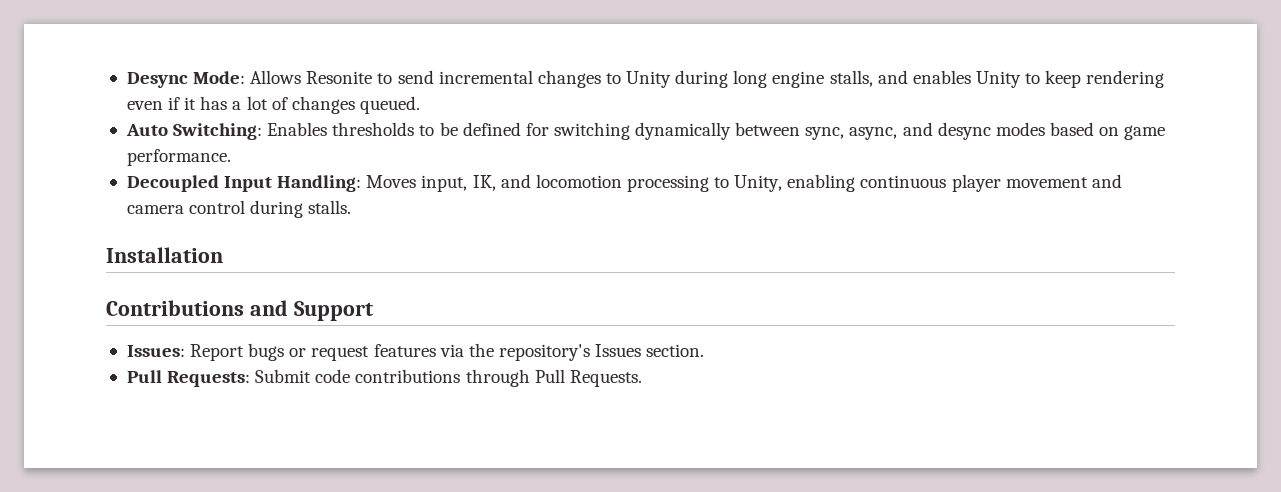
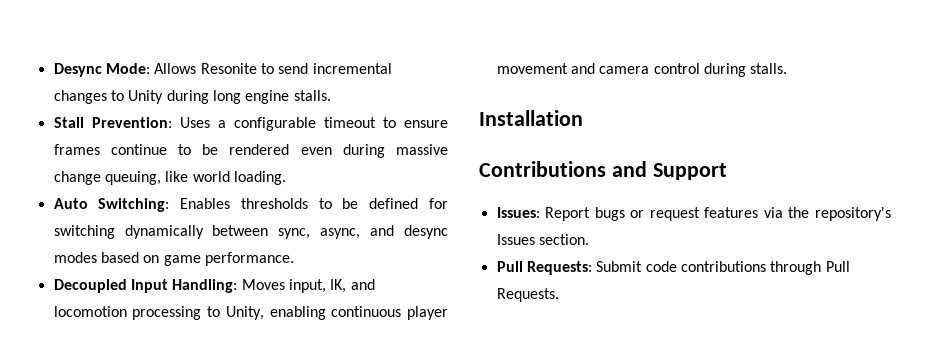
[829,70,1165,88] [126,96,420,114] stalls, and enables Unity to keep rendering even if it has a lot of changes queued. -> [293,90,331,101] [53,117,449,131] [53,144,448,158] [53,171,286,185] stalls. // Stall Prevention: Uses a configurable timeout to ensure frames continue to be rendered even during massive change queuing, like world loading.

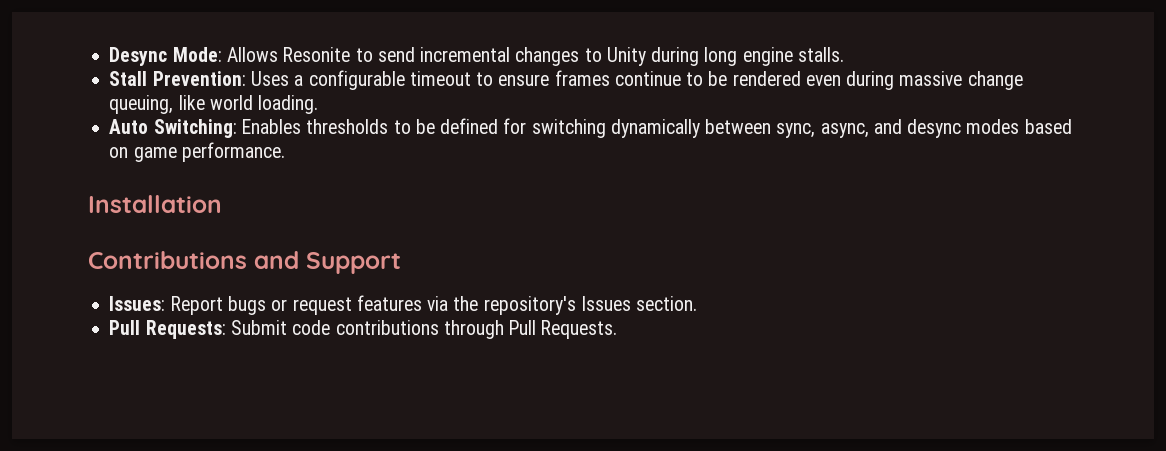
[53,279,375,293] [53,306,449,320] [496,63,788,77] // Decoupled Input Handling: Moves input, IK, and locomotion processing to Unity, enabling continuous player movement and camera control during stalls. -> (285, 152) none

